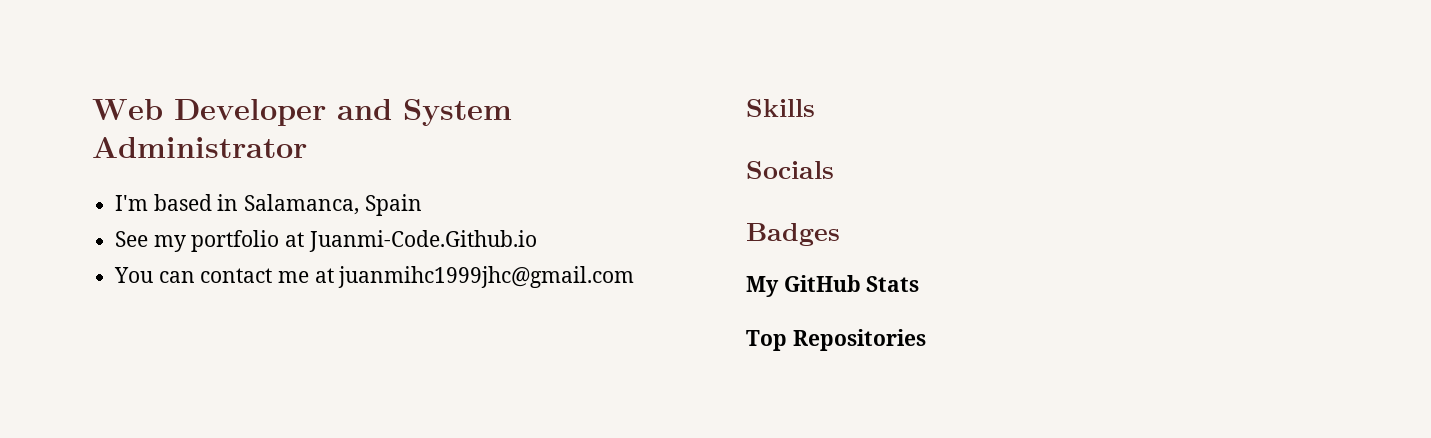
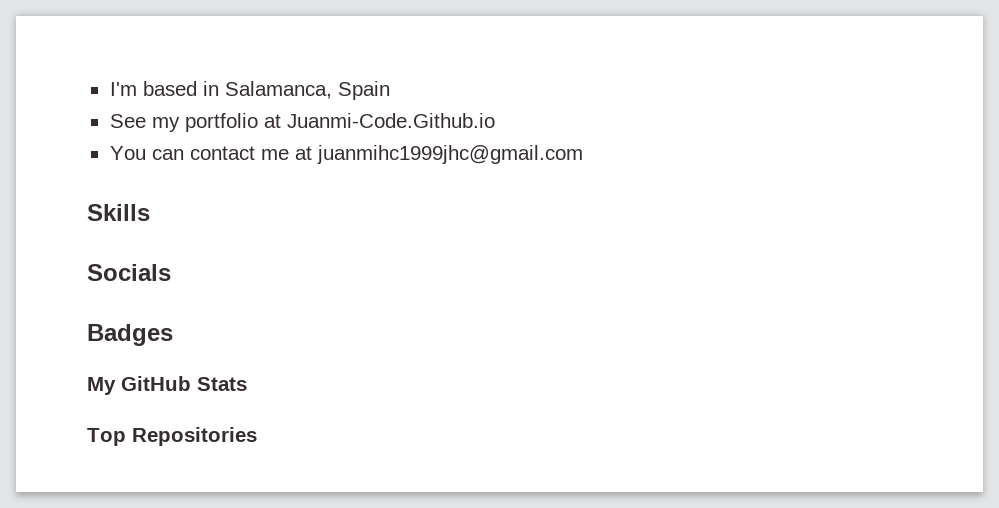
[92,99,512,126] [92,137,307,158] Web Developer and System Administrator // -> (109, 89) none

